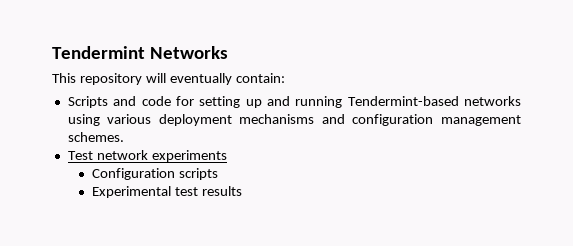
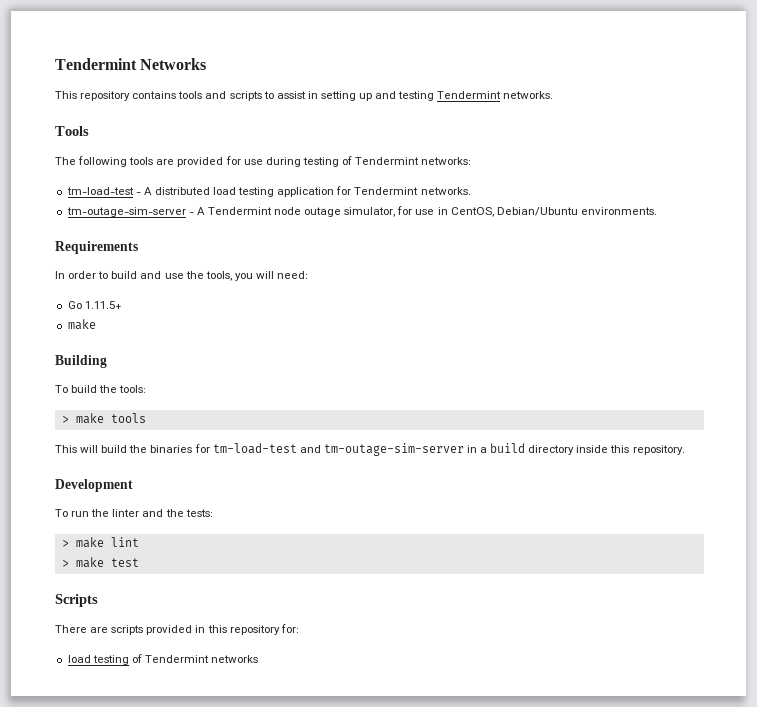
[145,73,285,85] [67,96,521,108] [67,114,521,126] [67,132,124,142] [67,150,227,162] [91,168,218,180] [91,186,242,198] will eventually contain: // Scripts and code for setting up and running Tendermint-based networks using various deployment mechanisms and configuration management schemes. // Test network experiments // Configuration scripts // Experimental test results -> [132,91,554,101] [55,126,89,136] [55,156,472,167] [66,186,471,197] [66,206,657,217] [55,241,138,254] [55,271,309,281] [67,301,122,309] [67,319,96,330] [55,355,107,368] [55,385,147,393] [61,413,146,424] [55,443,685,456] [55,479,133,492] [55,509,213,517] [61,537,139,548] [61,557,139,568] [55,594,98,607] [55,624,299,635] [67,654,259,665] contains tools and scripts to assist in setting up and testing Tendermint networks. // Tools // The following tools are provided for use during testing of Tendermint networks: // tm-load-test - A distributed load testing application for Tendermint networks. // tm-outage-sim-server - A Tendermint node outage simulator, for use in CentOS, Debian/Ubuntu environments. // Requirements // In order to build and use the tools, you will need: // Go 1.11.5+ // make // Building // To build the tools: // > make tools // This will build the binaries for tm-load-test and tm-outage-sim-server in a build directory inside this repository. // Development // To run the linter and the tests: // > make lint // > make test // Scripts // There are scripts provided in this repository for: // load testing of Tendermint networks

